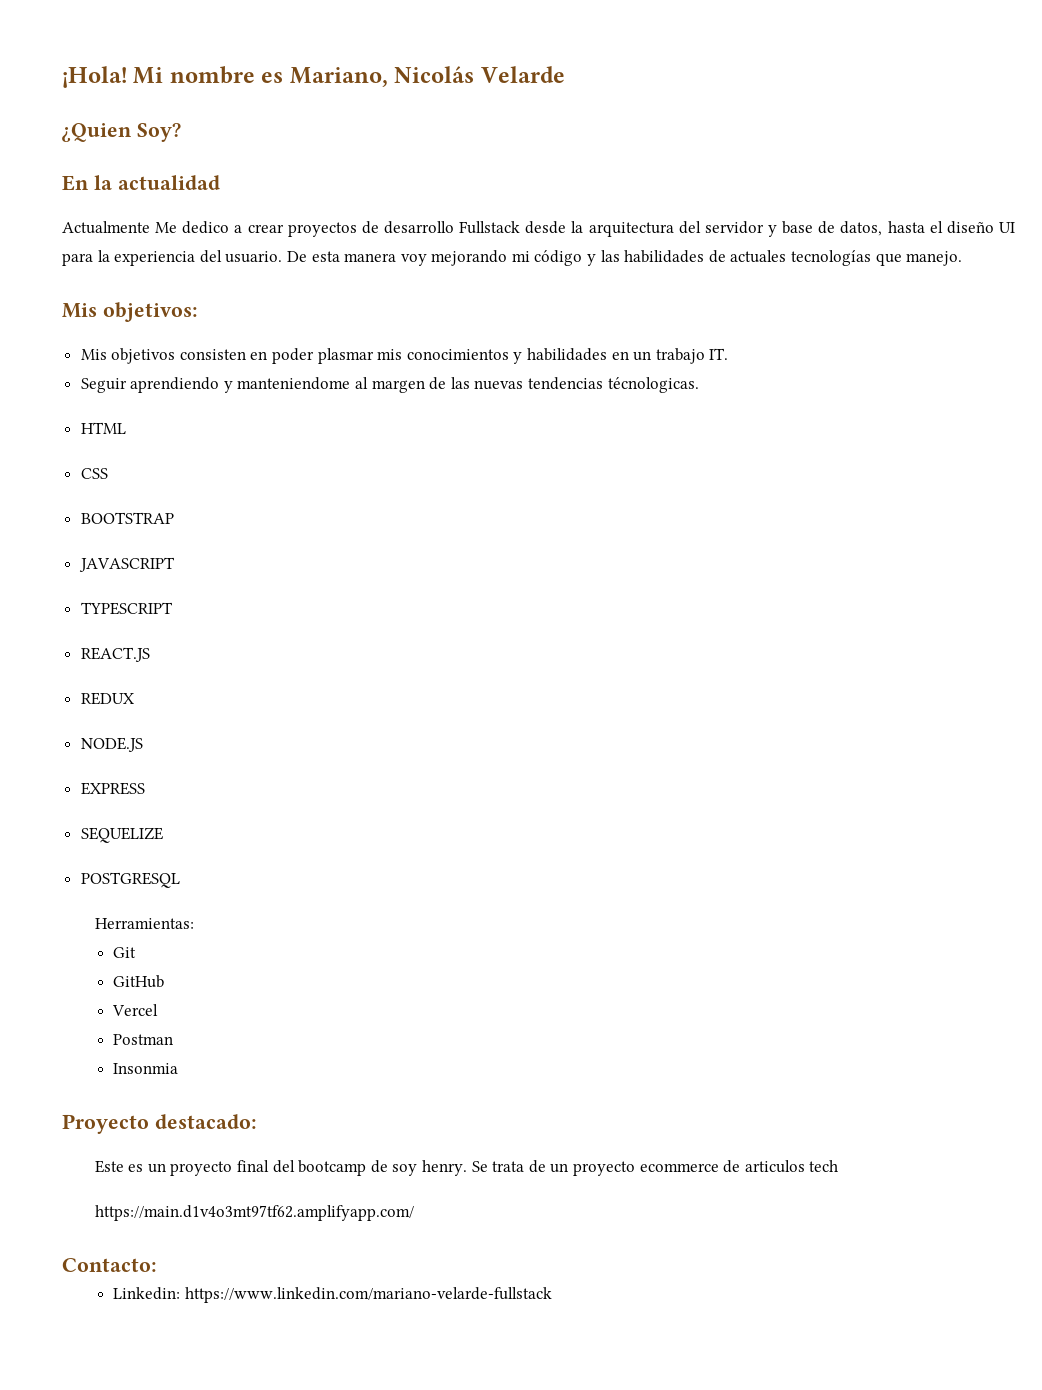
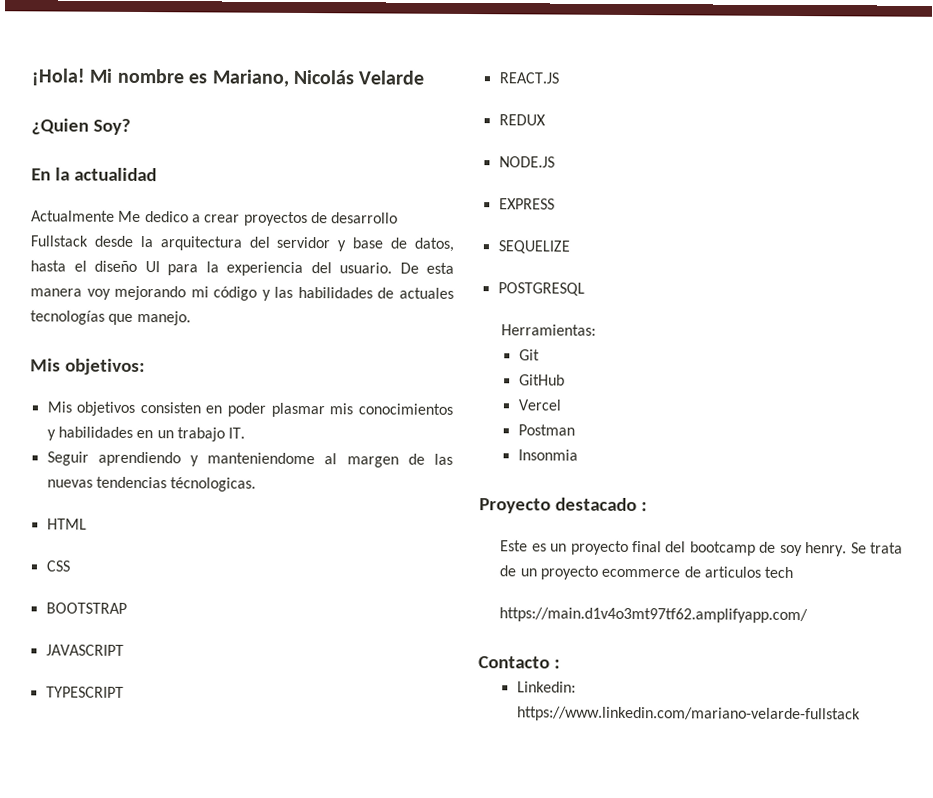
[154,1114,257,1129] destacado: -> [554,497,647,512] destacado :
[62,1258,157,1272] Contacto: -> [478,656,560,669] Contacto :

